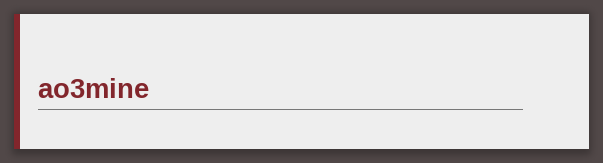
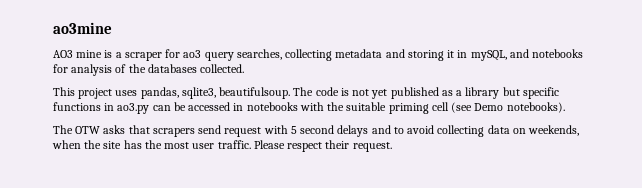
(149, 88) none -> [53,49,584,61] [53,64,245,76] [53,87,559,99] [53,102,565,114] [53,125,580,137] [52,140,392,152] // AO3 mine is a scraper for ao3 query searches, collecting metadata and storing it in mySQL, and notebooks for analysis of the databases collected. // This project uses pandas, sqlite3, beautifulsoup. The code is not yet published as a library but specific functions in ao3.py can be accessed in notebooks with the suitable priming cell (see Demo notebooks). // The OTW asks that scrapers send request with 5 second delays and to avoid collecting data on weekends, when the site has the most user traffic. Please respect their request.

